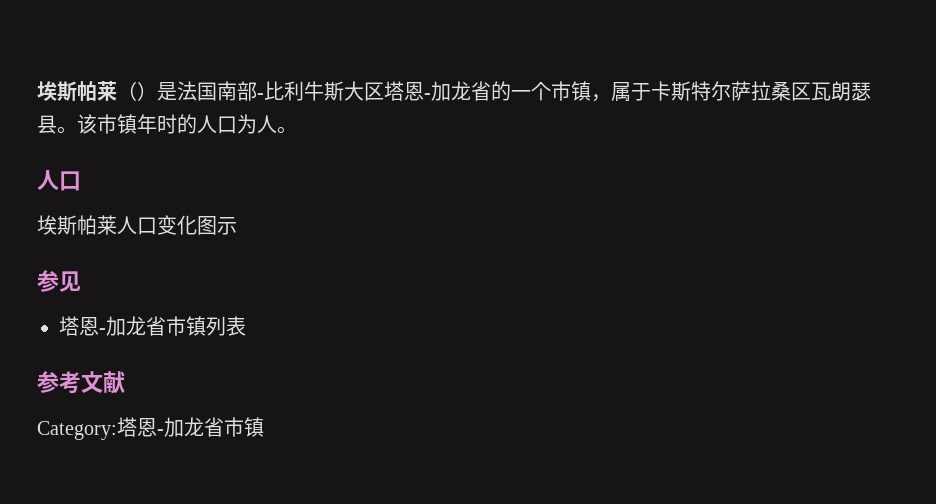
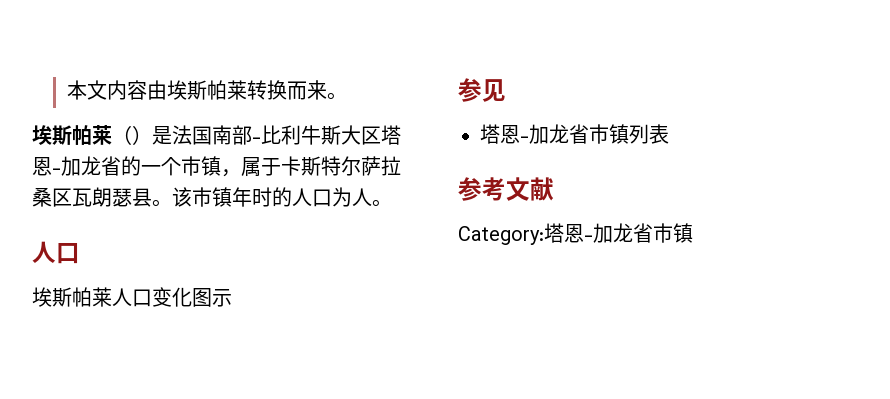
(37, 91) none -> [66,80,347,100] 本文内容由埃斯帕莱转换而来。 //

